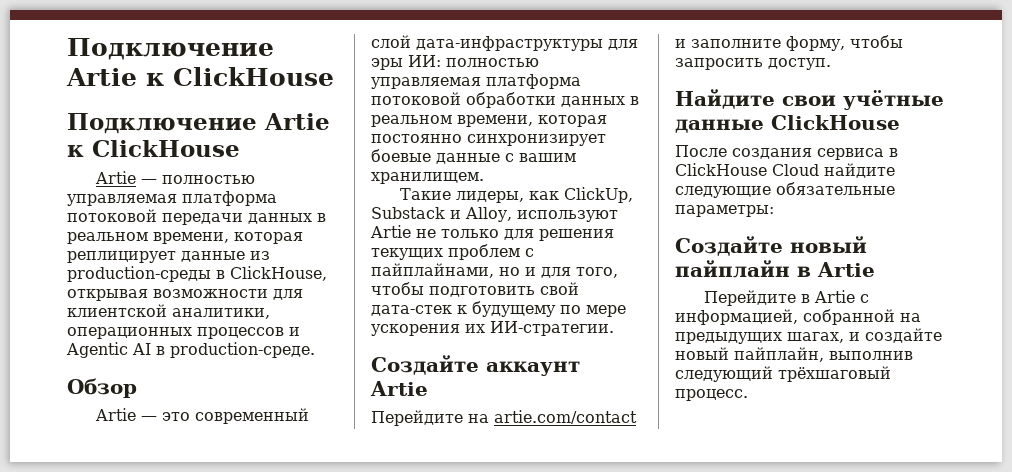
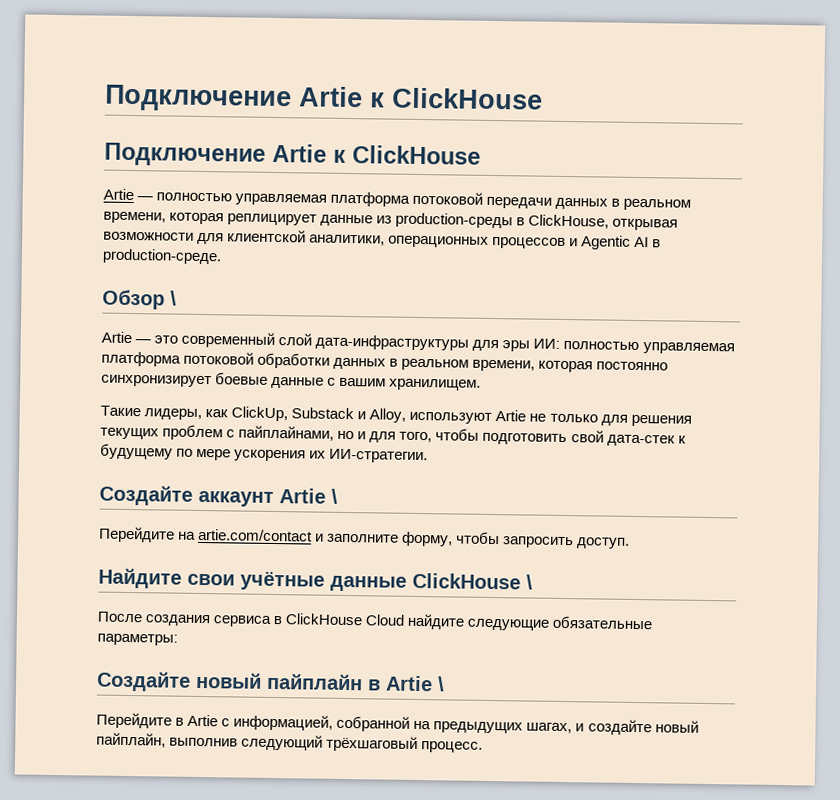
(137, 388) none -> [170,290,177,306] \
(428, 388) none -> [331,488,338,504] \
(900, 122) none -> [526,574,533,590] \
(875, 269) none -> [437,676,445,692] \

